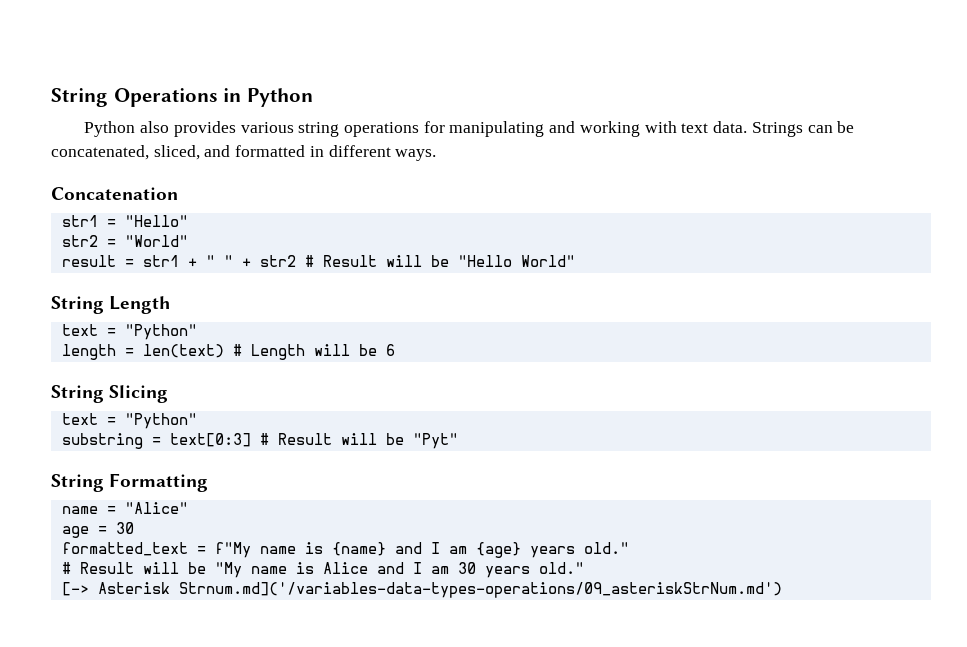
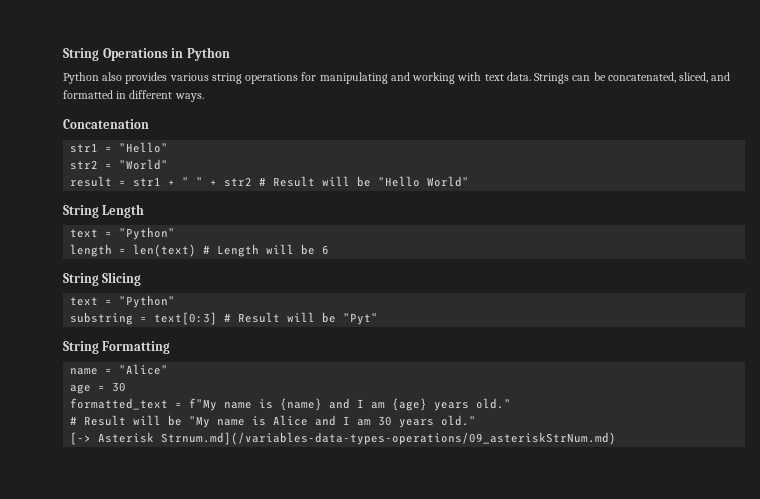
[178,582,782,598] Strnum.md]('/variables-data-types-operations/09_asteriskStrNum.md') -> [161,432,617,445] Strnum.md](/variables-data-types-operations/09_asteriskStrNum.md)

